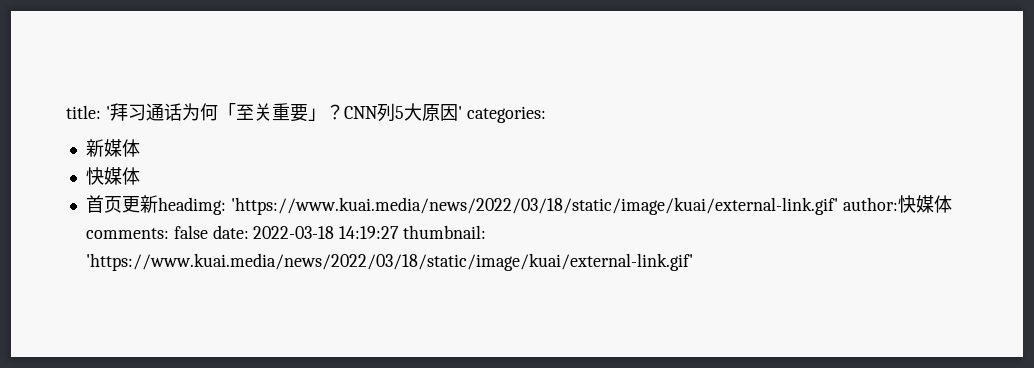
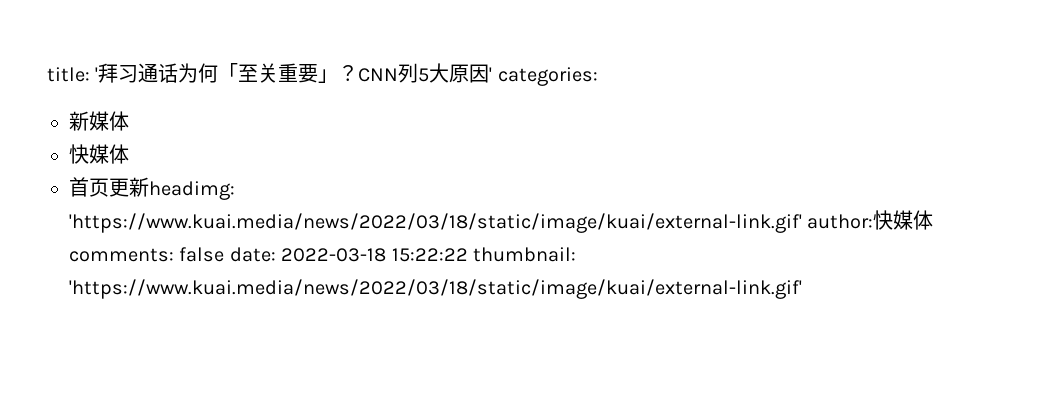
[339,226,400,239] 14:19:27 -> [391,248,468,262] 15:22:22

